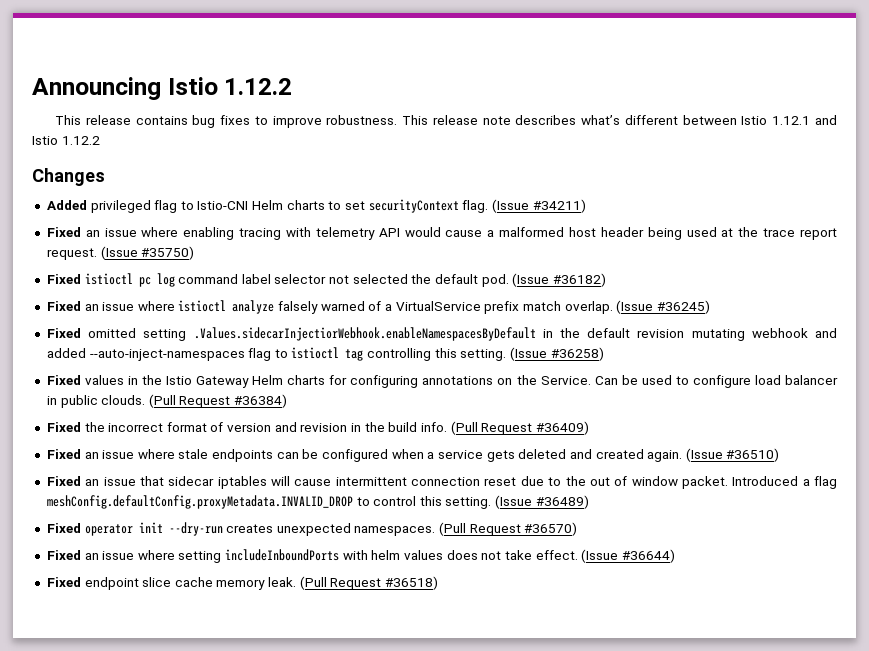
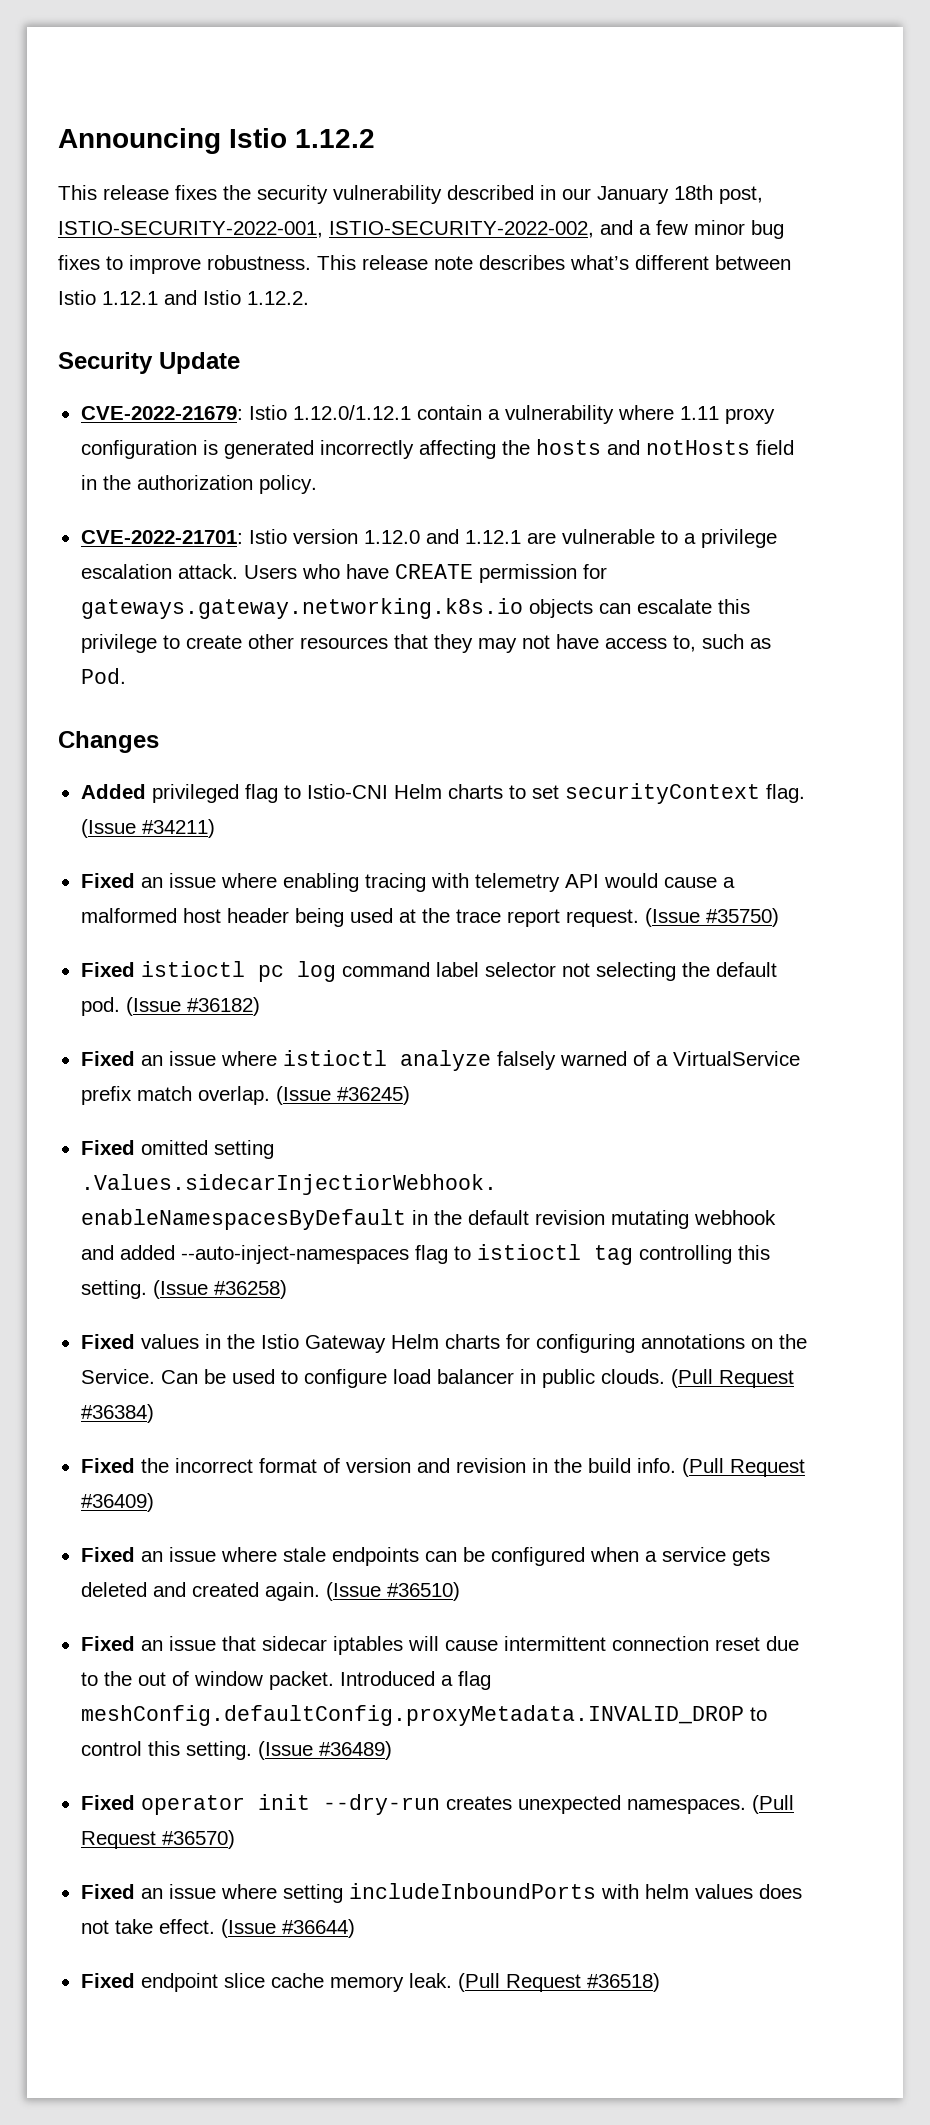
[135,116,188,125] contains -> [175,185,763,204] [58,220,745,238] fixes the security vulnerability described in our January 18th post, ISTIO-SECURITY-2022-001, ISTIO-SECURITY-2022-002, and a few minor
[61,136,100,145] 1.12.2 -> [247,291,309,305] [58,352,240,374] [80,405,775,424] [80,439,794,459] [80,475,317,494] [80,529,777,548] [80,564,607,583] [80,598,750,619] [80,634,771,653] [80,668,126,684] 1.12.2. // Security Update // CVE-2022-21679: Istio 1.12.0/1.12.1 contain a vulnerability where 1.11 proxy configuration is generated incorrectly affecting the hosts and notHosts field in the authorization policy. // CVE-2022-21701: Istio version 1.12.0 and 1.12.1 are vulnerable to a privilege escalation attack. Users who have CREATE permission for gateways.gateway.networking.k8s.io objects can escalate this privilege to create other resources that they may not have access to, such as Pod.
[352,274,408,284] selected -> [595,962,676,981] selecting

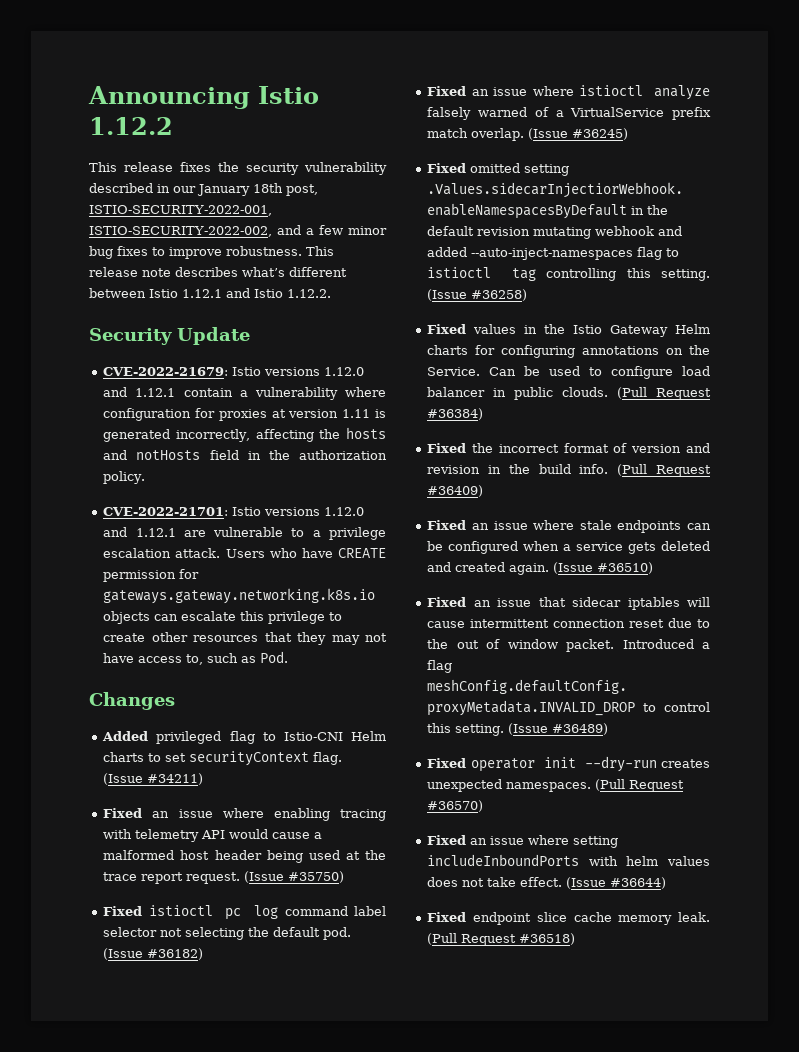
[292,405,775,424] [80,440,197,459] 1.12.0/1.12.1 contain a vulnerability where 1.11 proxy configuration -> [264,367,365,376] [103,387,386,400] [103,408,371,421] versions 1.12.0 and 1.12.1 contain a vulnerability where configuration for proxies at version 1.11
[319,440,414,459] incorrectly -> [175,429,250,442] incorrectly,
[292,529,358,544] version -> [264,507,321,516] versions

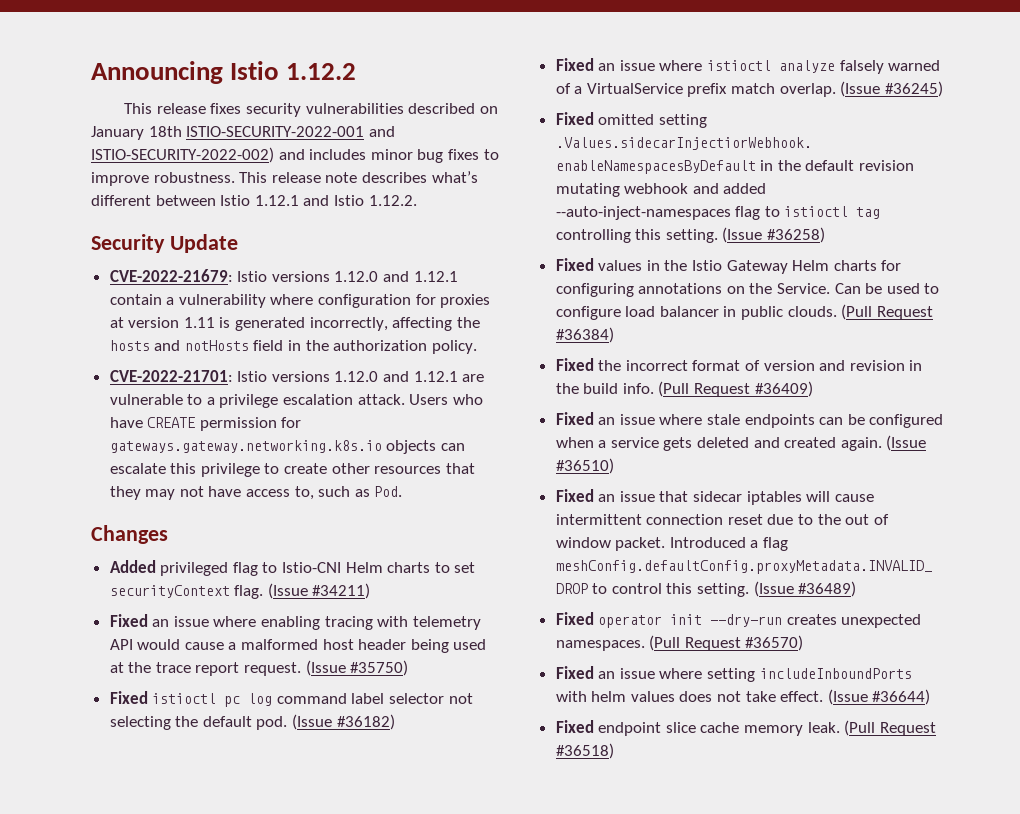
[218,162,387,175] [89,183,318,196] [89,205,272,216] [89,225,343,237] the security vulnerability described in our January 18th post, ISTIO-SECURITY-2022-001, ISTIO-SECURITY-2022-002, and a few -> [246,103,498,117] [91,126,395,140] [91,147,367,163] security vulnerabilities described on January 18th ISTIO-SECURITY-2022-001 and ISTIO-SECURITY-2022-002) and includes

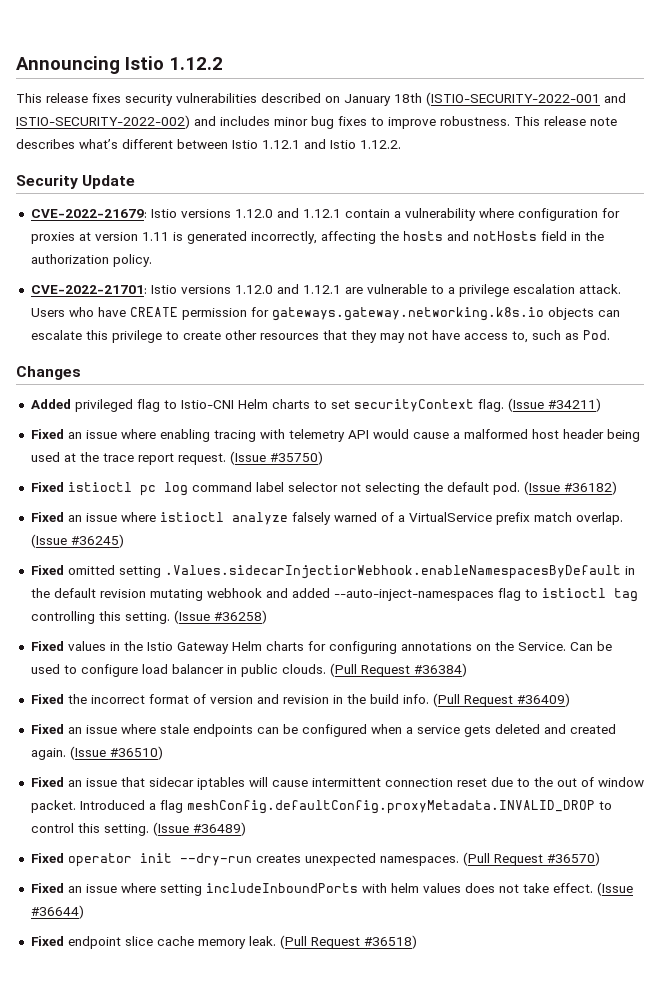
[186,126,365,137] ISTIO-SECURITY-2022-001 -> [426,92,600,106] (ISTIO-SECURITY-2022-001

